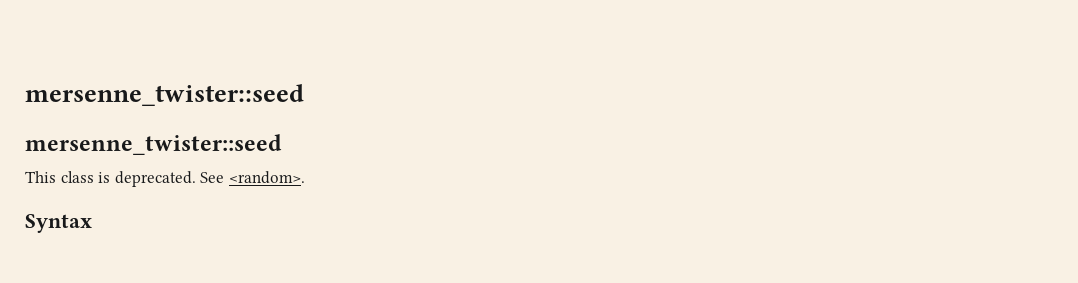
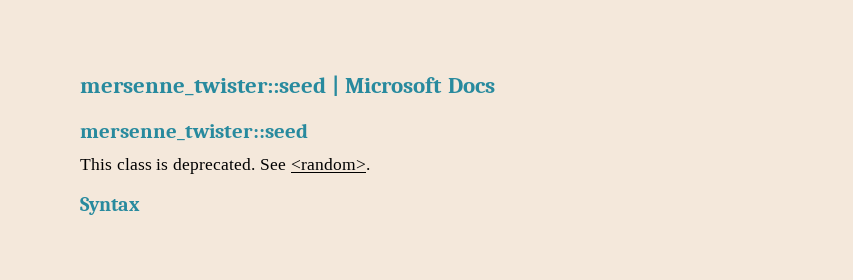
[25,84,304,106] mersenne_twister::seed -> [80,75,495,96] mersenne_twister::seed | Microsoft Docs

